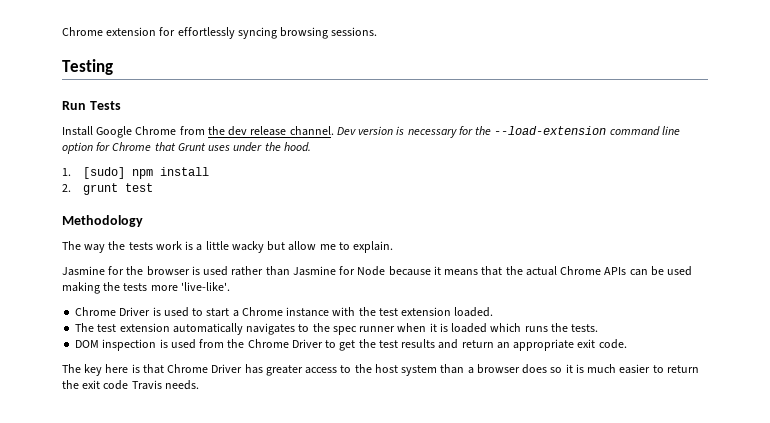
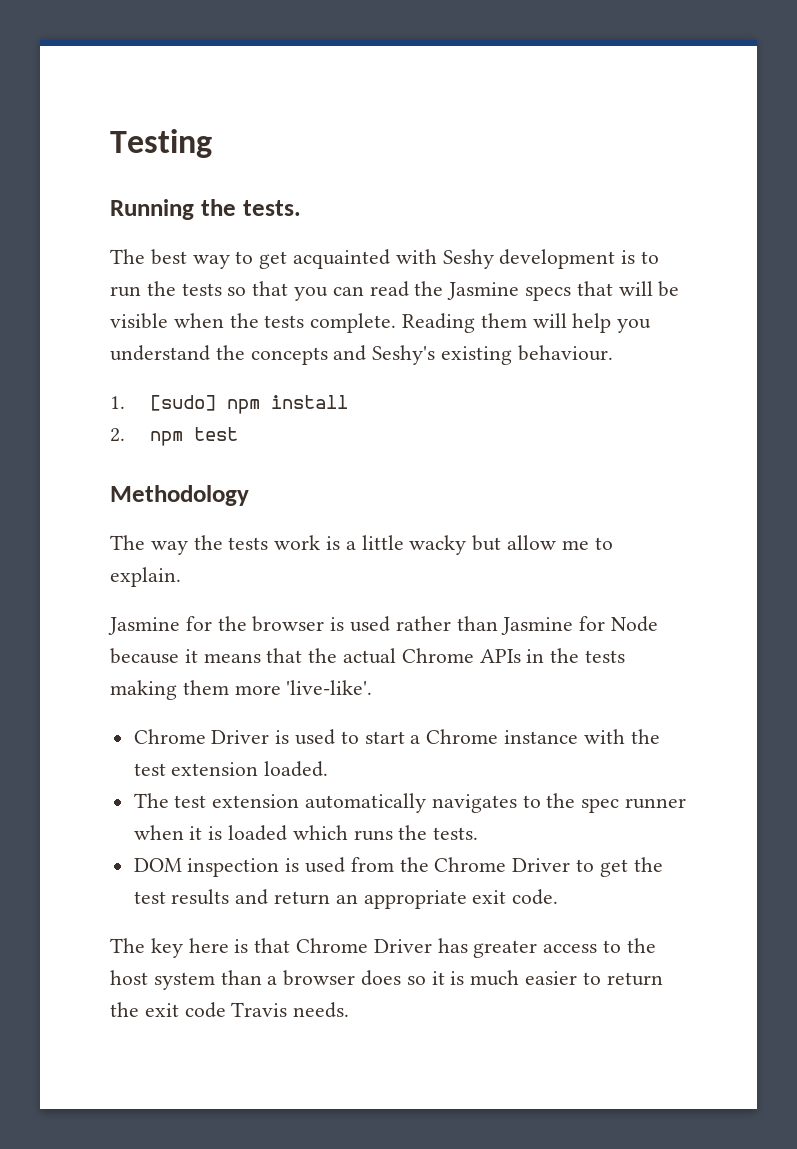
[62,27,378,39] [62,59,113,75] [62,101,121,110] [62,126,680,138] [62,142,311,154] Chrome extension for effortlessly syncing browsing sessions. // Testing // Run Tests // Install Google Chrome from the dev release channel. Dev version is necessary for the --load-extension command line option for Chrome that Grunt uses under the hood. -> [110,129,212,158] [110,199,301,220] [110,249,660,269] [110,281,680,301] [110,313,652,333] [110,345,613,365] Testing // Running the tests. // The best way to get acquainted with Seshy development is to run the tests so that you can read the Jasmine specs that will be visible when the tests complete. Reading them will help you understand the concepts and Seshy's existing behaviour.
[82,183,118,195] grunt -> [149,431,183,446] npm
[629,266,693,276] [62,282,148,294] can be used making the tests -> [526,648,626,663] [110,680,229,700] in the tests making them

